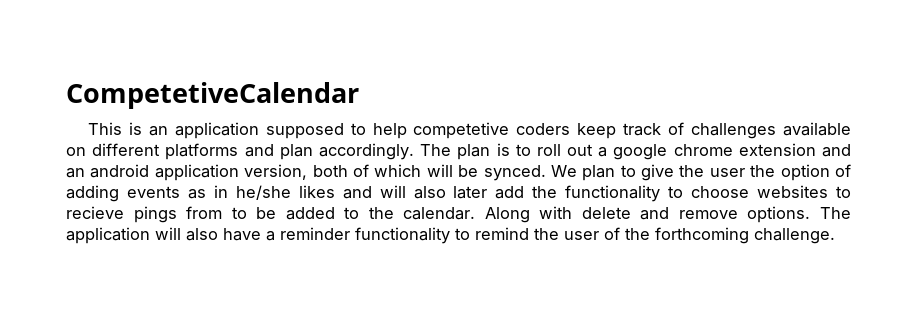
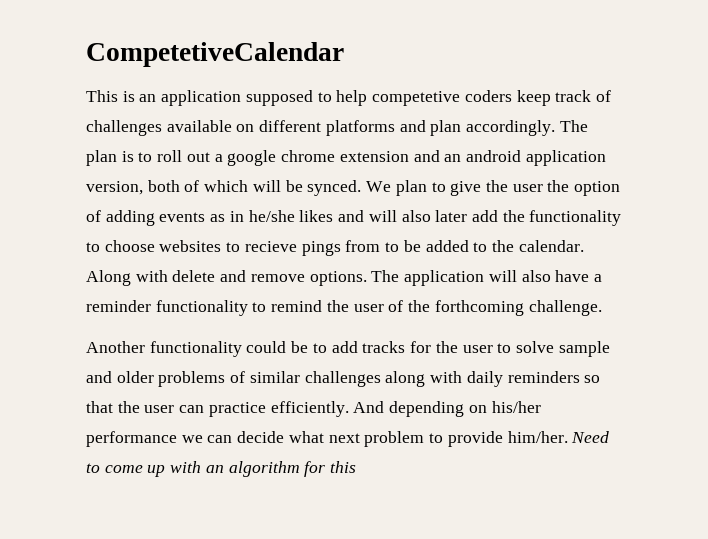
(835, 236) none -> [86,341,610,357] [86,371,601,387] [86,401,541,417] [86,431,610,447] [86,461,357,477] // Another functionality could be to add tracks for the user to solve sample and older problems of similar challenges along with daily reminders so that the user can practice efficiently. And depending on his/her performance we can decide what next problem to provide him/her. Need to come up with an algorithm for this

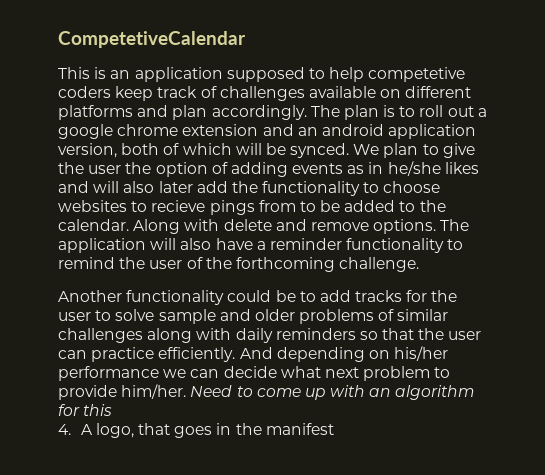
(357, 467) none -> [58,423,334,438] // 4. A logo, that goes in the manifest

